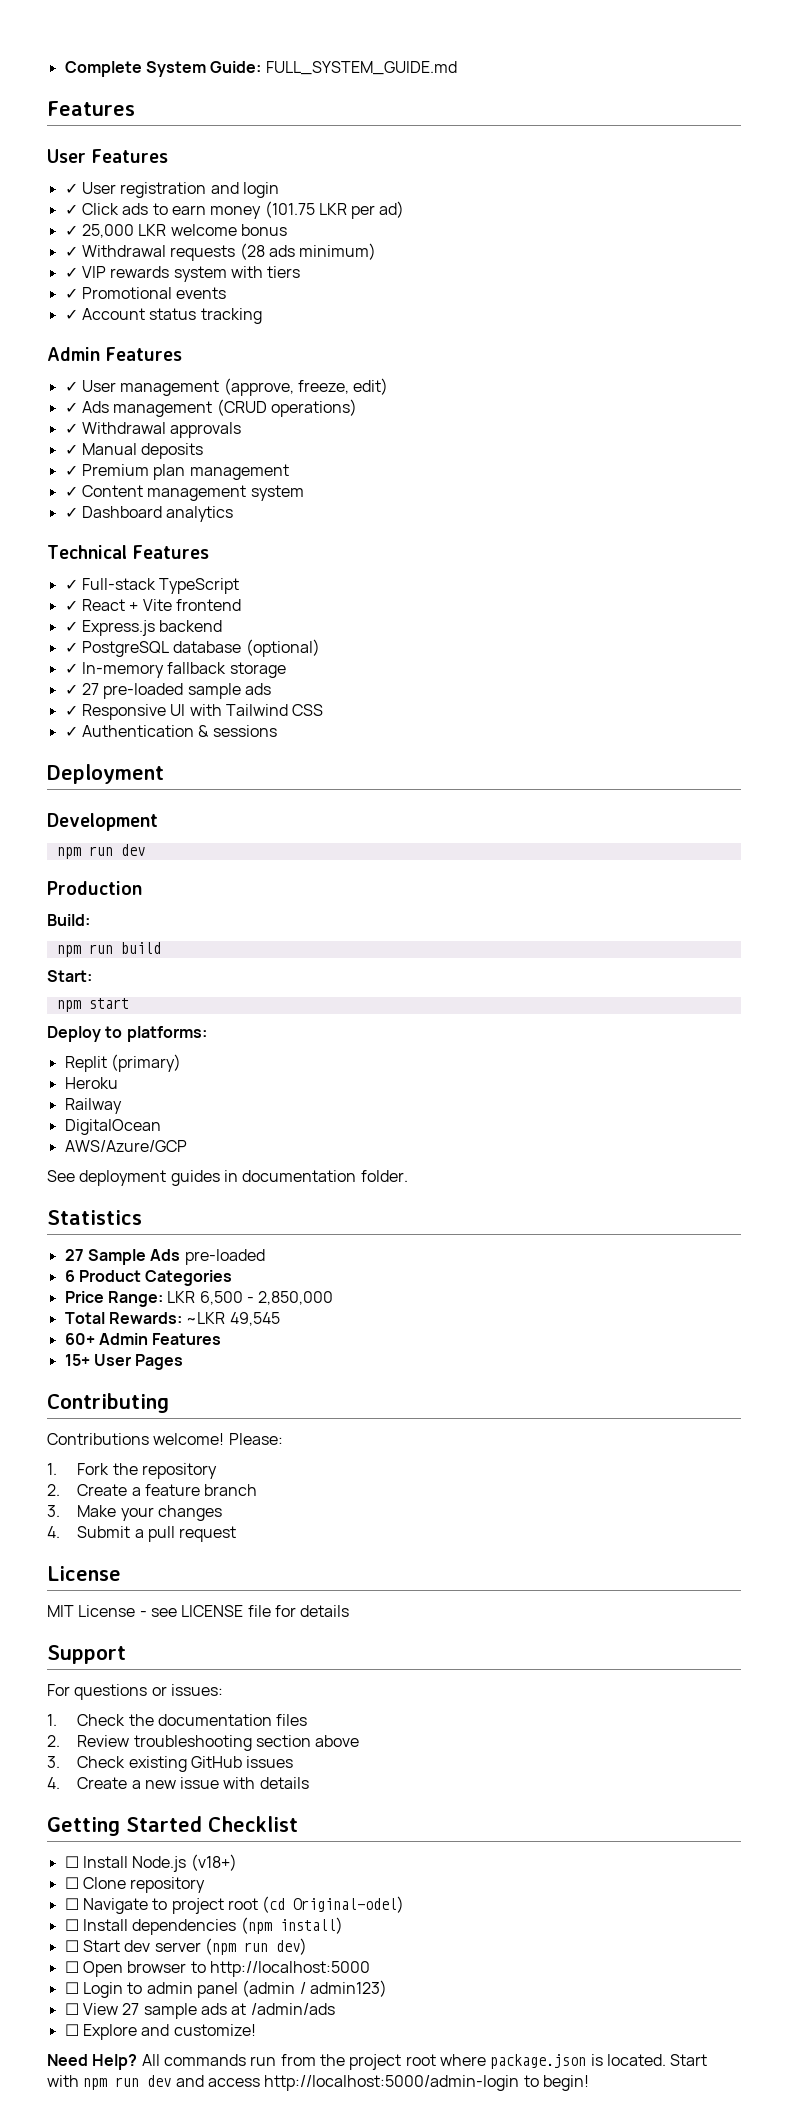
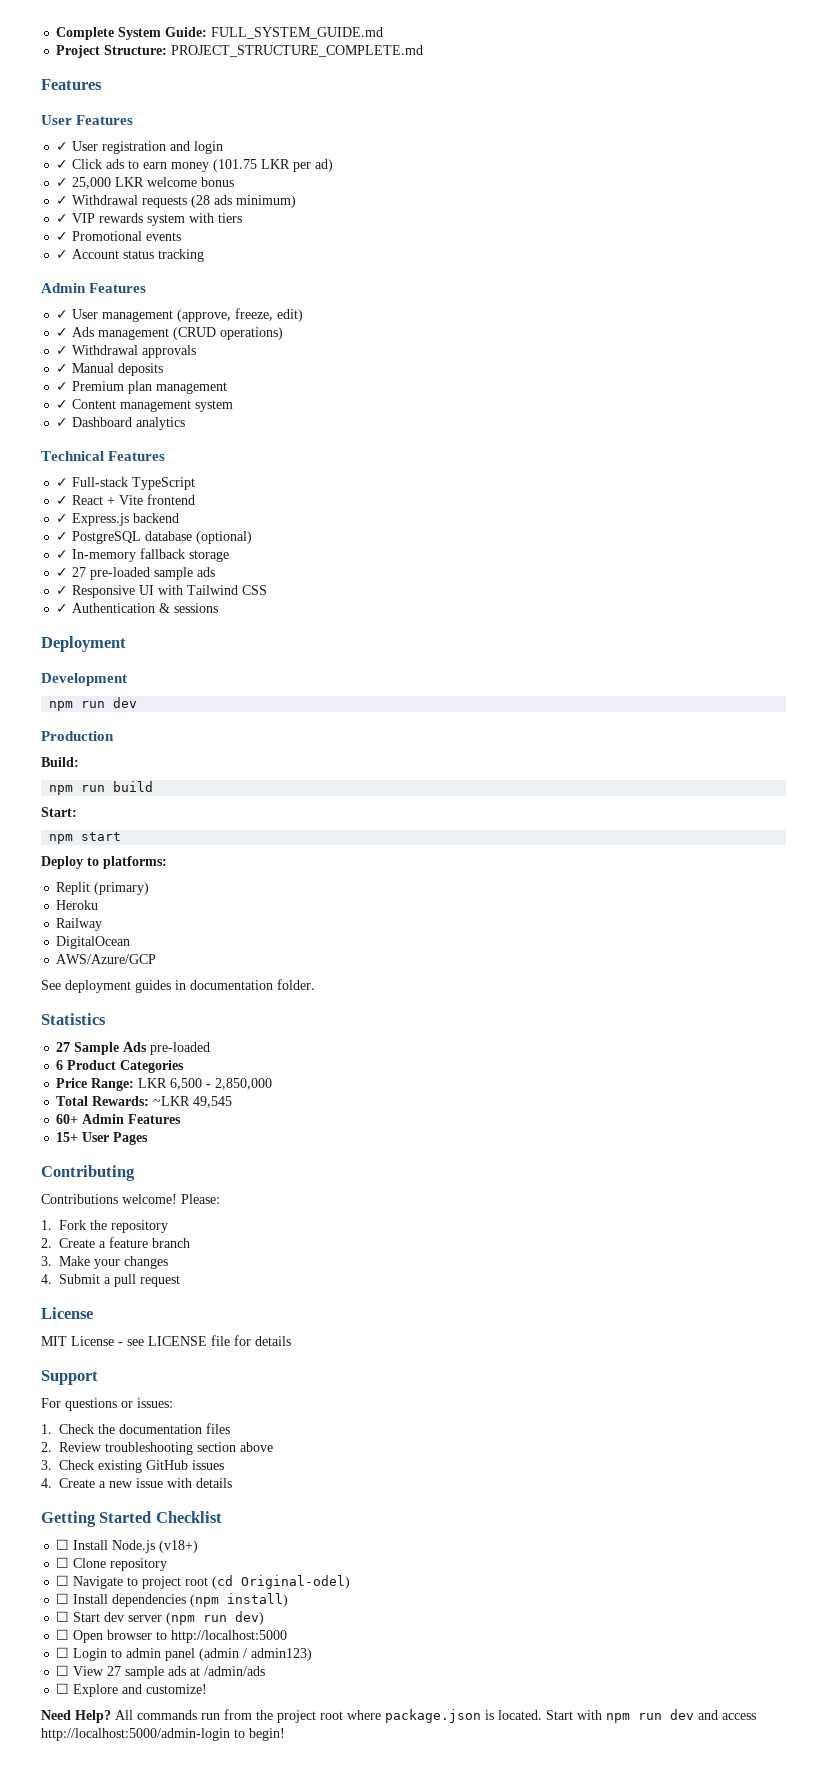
(457, 68) none -> [56,45,424,58] // Project Structure: PROJECT_STRUCTURE_COMPLETE.md

